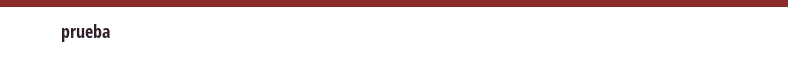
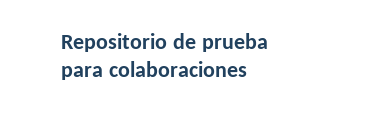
[61,24,110,42] prueba -> [61,33,268,52] [61,61,247,80] Repositorio de prueba para colaboraciones

